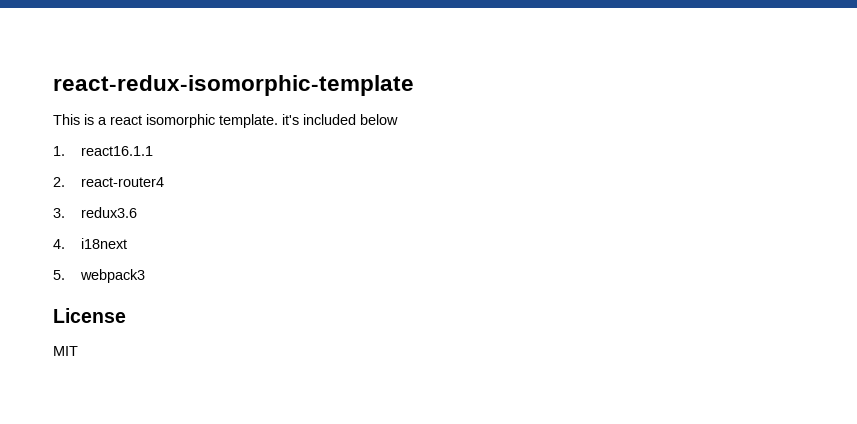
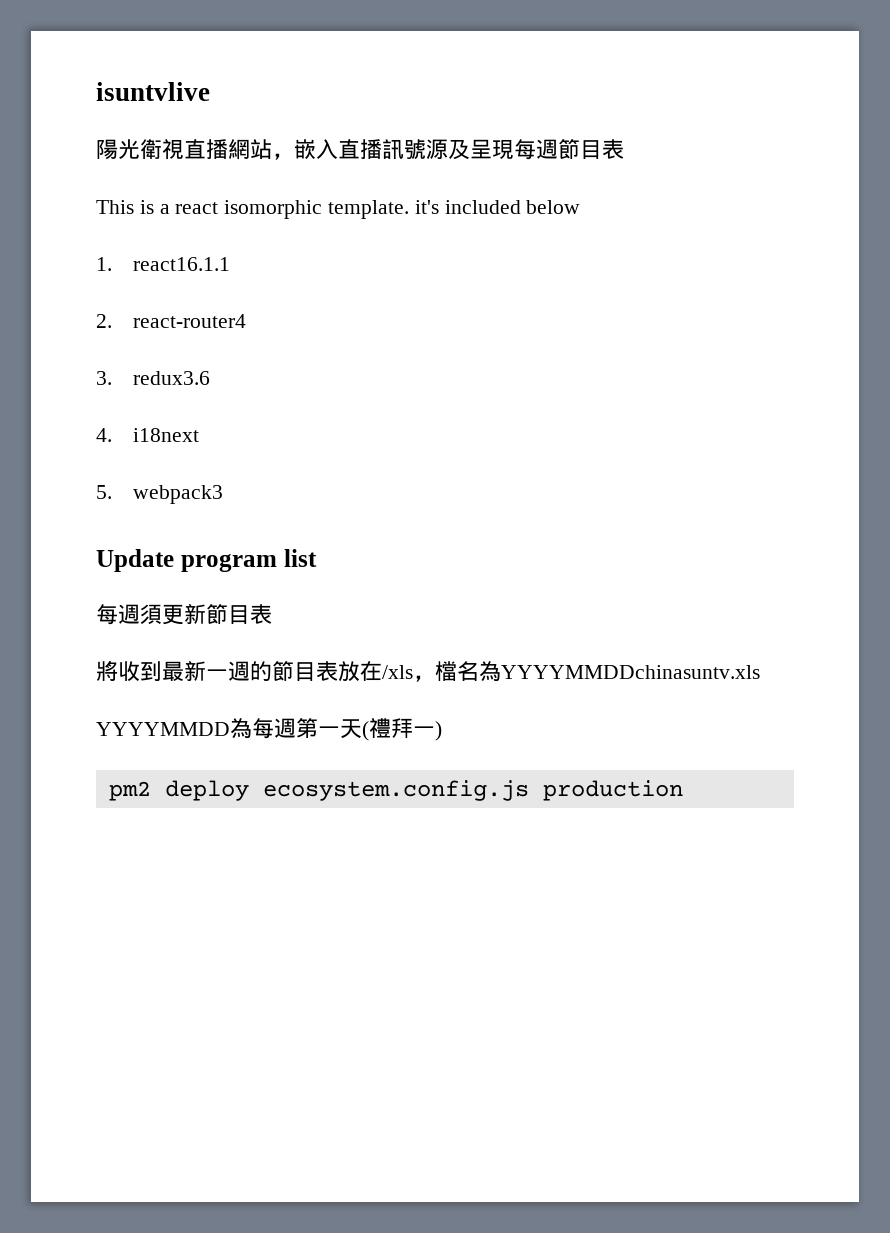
[53,75,414,96] react-redux-isomorphic-template -> [96,82,210,101] [96,139,624,160] isuntvlive // 陽光衛視直播網站，嵌入直播訊號源及呈現每週節目表
[53,308,126,323] [53,346,78,356] License // MIT -> [96,549,317,572] [96,604,272,625] [96,660,760,682] [96,718,442,741] [108,780,683,801] Update program list // 每週須更新節目表 // 將收到最新一週的節目表放在/xls，檔名為YYYYMMDDchinasuntv.xls // YYYYMMDD為每週第一天(禮拜一) // pm2 deploy ecosystem.config.js production

